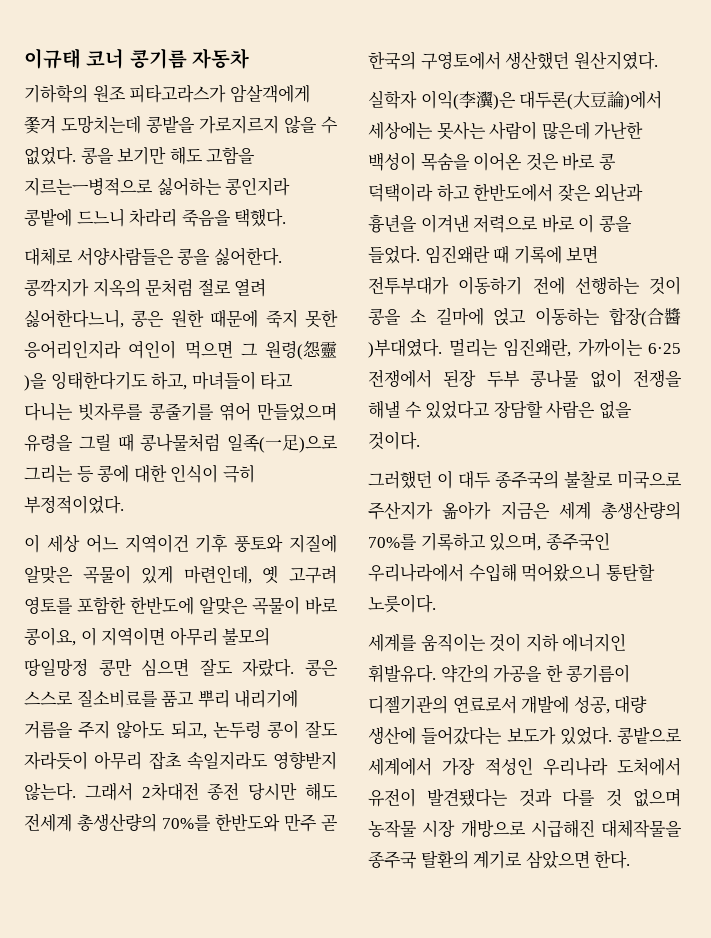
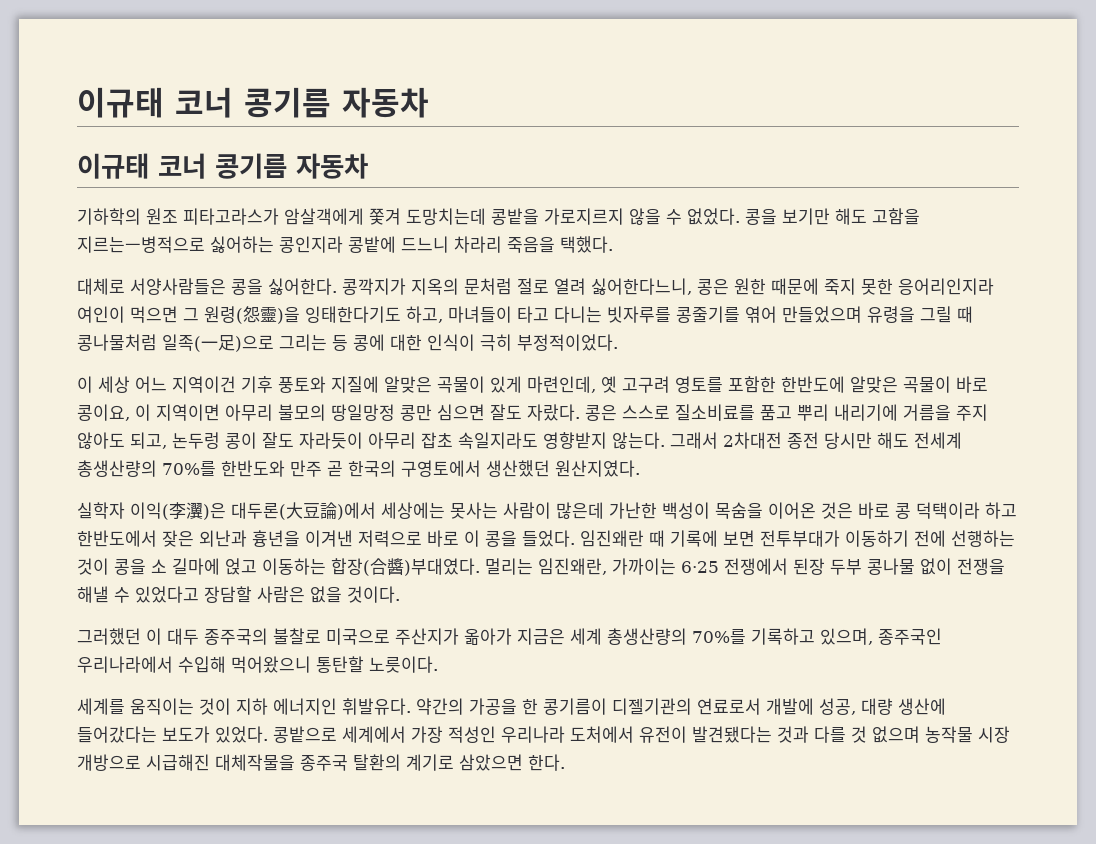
[24,48,249,69] 이규태 코너 콩기름 자동차 -> [77,87,429,118] [77,153,368,179] 이규태 코너 콩기름 자동차 // 이규태 코너 콩기름 자동차

